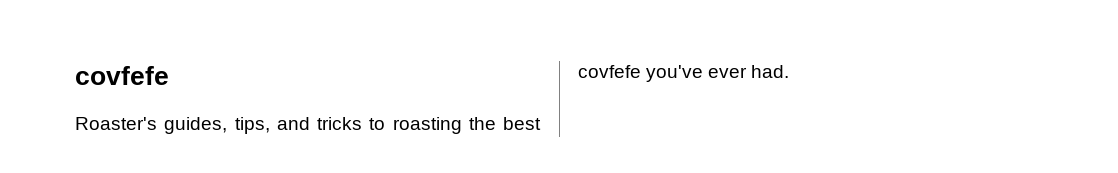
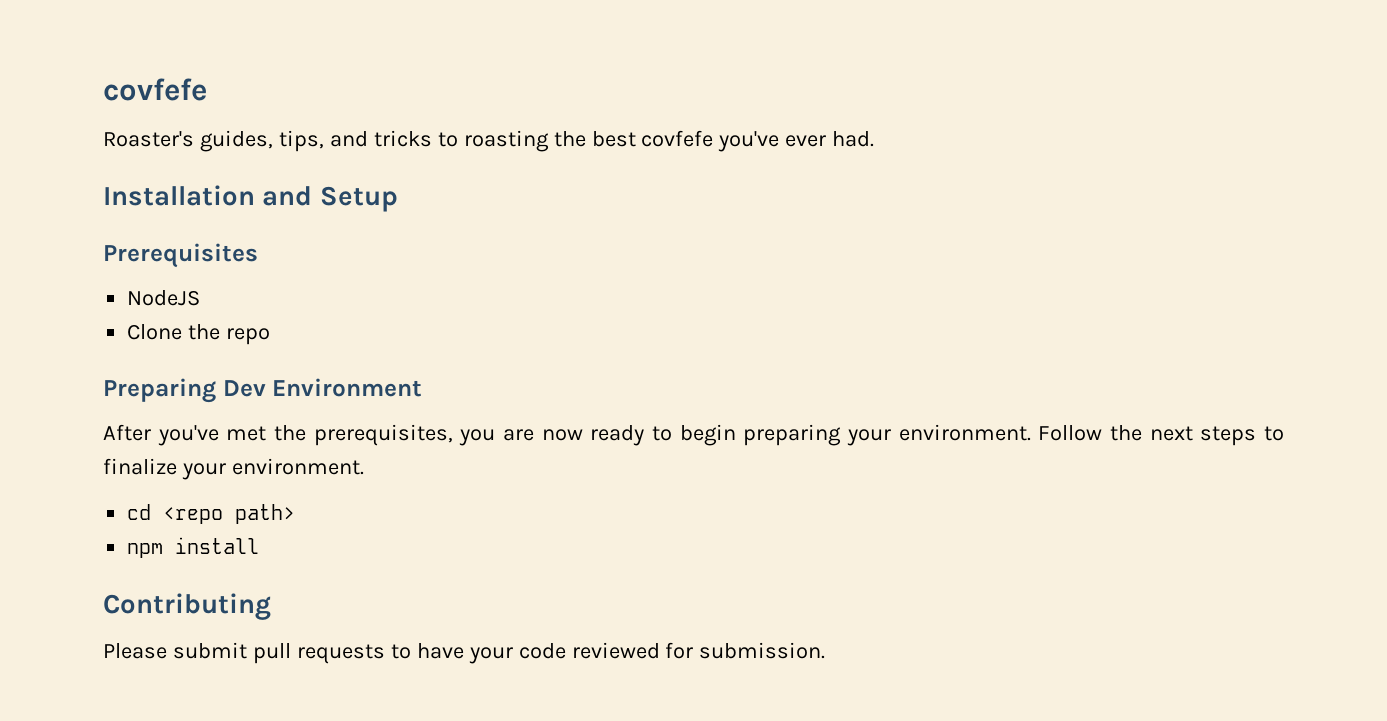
(790, 71) none -> [103,185,398,212] [103,243,258,268] [127,290,201,306] [127,324,271,345] [103,378,423,403] [103,424,1284,446] [103,458,364,480] [127,504,296,524] [127,537,260,558] [103,593,271,620] [103,642,826,664] // Installation and Setup // Prerequisites // NodeJS // Clone the repo // Preparing Dev Environment // After you've met the prerequisites, you are now ready to begin preparing your environment. Follow the next steps to finalize your environment. // cd <repo path> // npm install // Contributing // Please submit pull requests to have your code reviewed for submission.

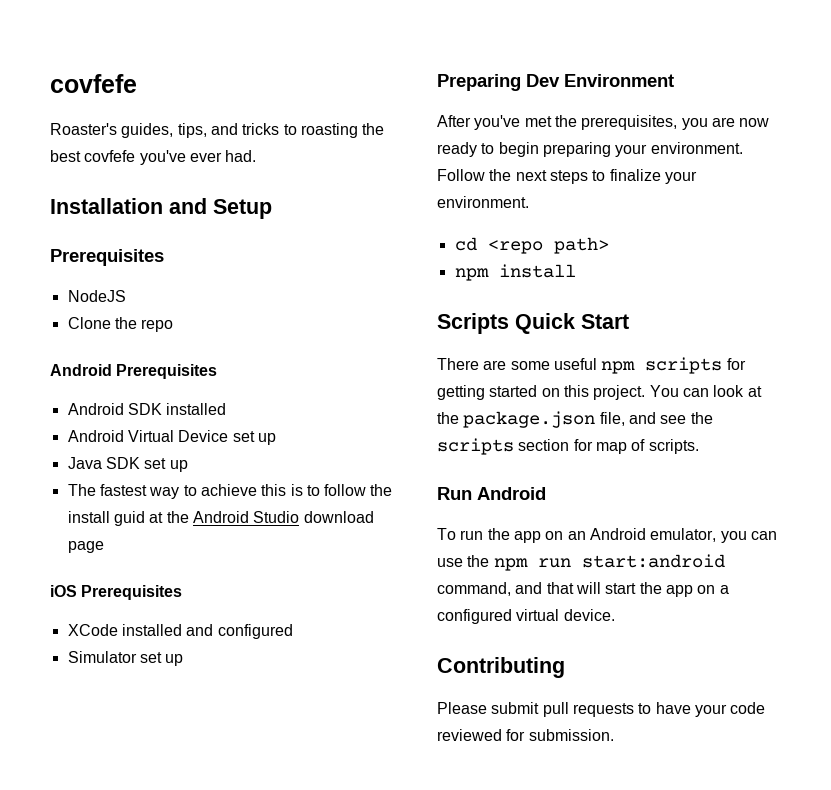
(271, 336) none -> [50,364,218,379] [67,403,227,415] [67,430,276,445] [67,457,188,472] [67,484,393,499] [67,511,374,526] [67,541,104,553] [50,585,183,600] [67,624,293,639] [67,651,184,666] // Android Prerequisites // Android SDK installed // Android Virtual Device set up // Java SDK set up // The fastest way to achieve this is to follow the install guid at the Android Studio download page // iOS Prerequisites // XCode installed and configured // Simulator set up
(260, 545) none -> [437,313,629,334] [437,357,746,374] [437,385,762,400] [437,411,713,428] [437,438,699,455] [437,487,546,500] [437,528,777,543] [437,554,725,571] [437,582,729,597] [437,609,615,624] // Scripts Quick Start // There are some useful npm scripts for getting started on this project. You can look at the package.json file, and see the scripts section for map of scripts. // Run Android // To run the app on an Android emulator, you can use the npm run start:android command, and that will start the app on a configured virtual device.

